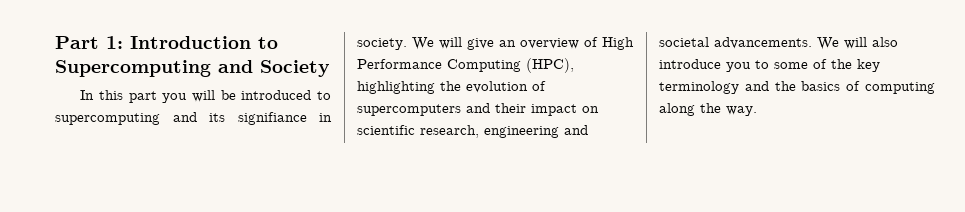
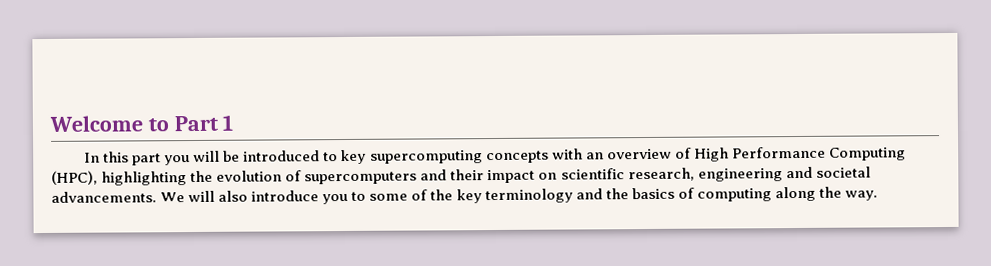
[55,36,278,49] [55,60,330,77] Part 1: Introduction to Supercomputing and Society -> [49,114,234,132] Welcome to Part 1
[55,112,332,125] [357,37,494,50] supercomputing and its signifiance in society. We will give -> [341,148,583,165] key supercomputing concepts with

